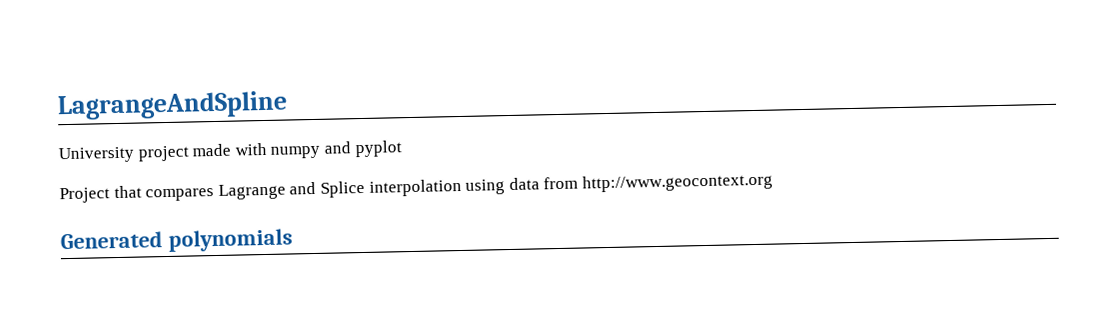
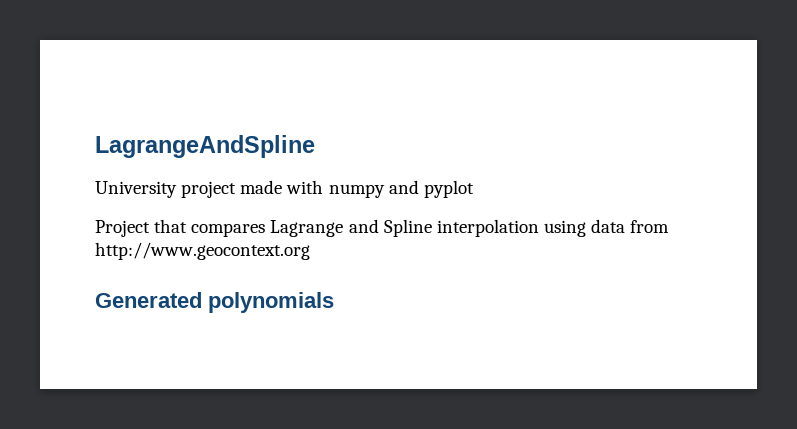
[319,180,365,198] Splice -> [383,219,432,237] Spline

